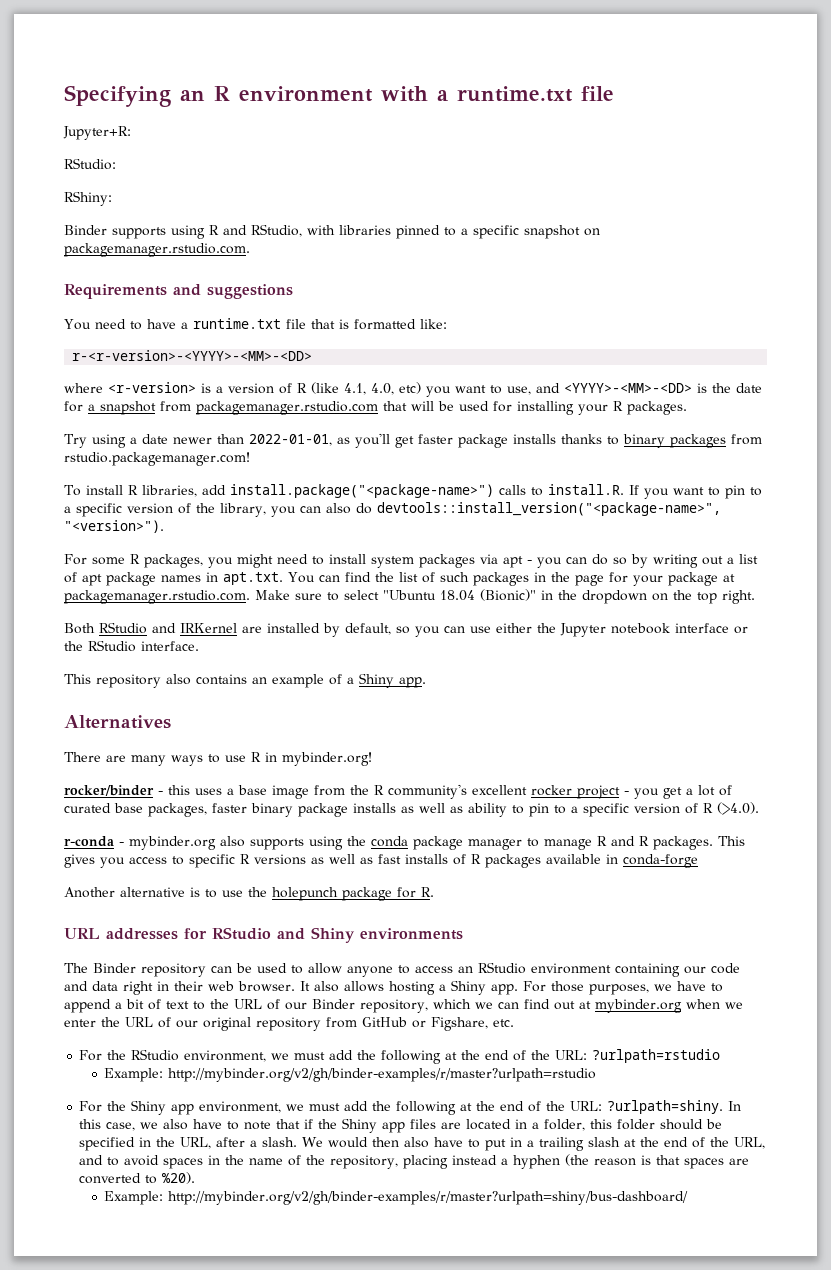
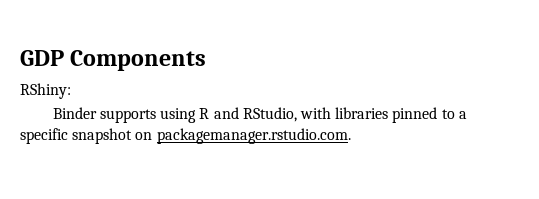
[64,85,614,107] [63,126,131,140] [64,158,116,170] Specifying an R environment with a runtime.txt file // Jupyter+R: // RStudio: -> [20,50,207,71] GDP Components
[64,284,293,299] [64,318,447,330] [72,350,313,361] [64,382,762,397] [64,401,687,415] [64,433,762,448] [64,452,250,466] [64,484,762,499] [64,502,721,517] [64,520,164,533] [64,554,758,568] [64,572,735,586] [64,589,755,604] [64,622,748,637] [64,640,199,652] [64,673,426,688] [64,715,171,729] [64,752,372,766] [64,784,732,799] [64,802,759,817] [64,836,745,850] [64,854,698,868] [64,887,434,901] [64,927,463,943] [64,962,740,977] [64,980,723,995] [64,999,743,1013] [64,1017,514,1031] [79,1049,721,1064] [104,1068,597,1082] [79,1100,742,1115] [79,1118,723,1133] [79,1137,766,1151] [79,1154,750,1169] [79,1172,196,1184] [104,1191,689,1205] // Requirements and suggestions // You need to have a runtime.txt file that is formatted like: // r-<r-version>-<YYYY>-<MM>-<DD> // where <r-version> is a version of R (like 4.1, 4.0, etc) you want to use, and <YYYY>-<MM>-<DD> is the date for a snapshot from packagemanager.rstudio.com that will be used for installing your R packages. // Try using a date newer than 2022-01-01, as you'll get faster package installs thanks to binary packages from rstudio.packagemanager.com! // To install R libraries, add install.package("<package-name>") calls to install.R. If you want to pin to a specific version of the library, you can also do devtools::install_version("<package-name>", "<version>"). // For some R packages, you might need to install system packages via apt - you can do so by writing out a list of apt package names in apt.txt. You can find the list of such packages in the page for your package at packagemanager.rstudio.com. Make sure to select "Ubuntu 18.04 (Bionic)" in the dropdown on the top right. // Both RStudio and IRKernel are installed by default, so you can use either the Jupyter notebook interface or the RStudio interface. // This repository also contains an example of a Shiny app. // Alternatives // There are many ways to use R in mybinder.org! // rocker/binder - this uses a base image from the R community's excellent rocker project - you get a lot of curated base packages, faster binary package installs as well as ability to pin to a specific version of R (>4.0). // r-conda - mybinder.org also supports using the conda package manager to manage R and R packages. This gives you access to specific R versions as well as fast installs of R packages available in conda-forge // Another alternative is to use the holepunch package for R. // URL addresses for RStudio and Shiny environments // The Binder repository can be used to allow anyone to access an RStudio environment containing our code and data right in their web browser. It also allows hosting a Shiny app. For those purposes, we have to append a bit of text to the URL of our Binder repository, which we can find out at mybinder.org when we enter the URL of our original repository from GitHub or Figshare, etc. // For the RStudio environment, we must add the following at the end of the URL: ?urlpath=rstudio // Example: http://mybinder.org/v2/gh/binder-examples/r/master?urlpath=rstudio // For the Shiny app environment, we must add the following at the end of the URL: ?urlpath=shiny. In this case, we also have to note that if the Shiny app files are located in a folder, this folder should be specified in the URL, after a slash. We would then also have to put in a trailing slash at the end of the URL, and to avoid spaces in the name of the repository, placing instead a hyphen (the reason is that spaces are converted to %20). // Example: http://mybinder.org/v2/gh/binder-examples/r/master?urlpath=shiny/bus-dashboard/ -> (351, 136) none

